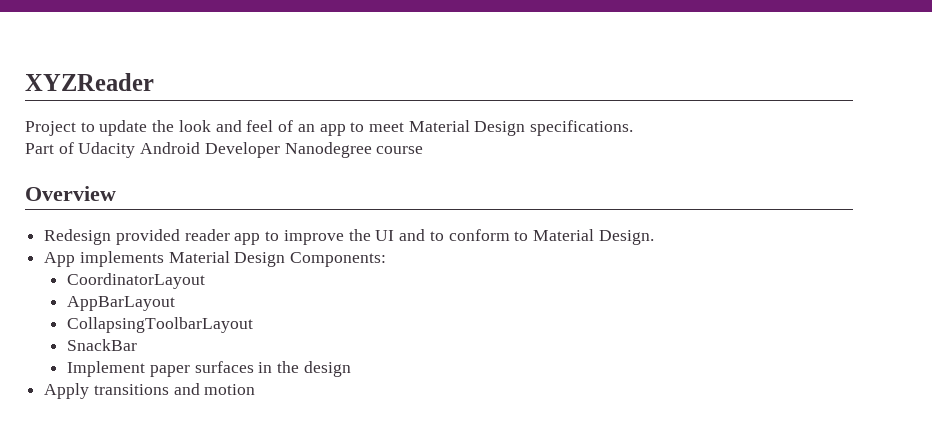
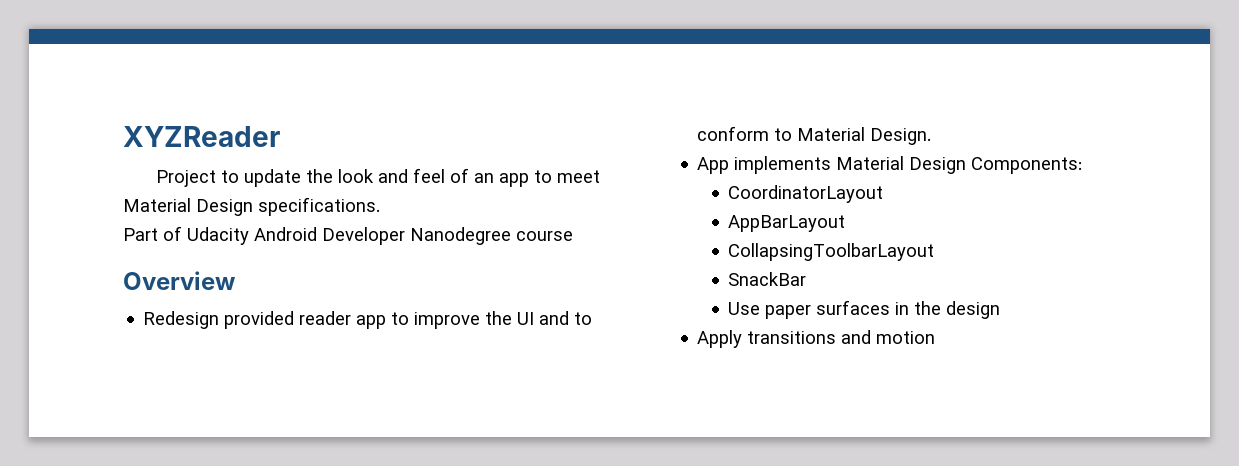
[67,361,146,377] Implement -> [728,302,761,315] Use

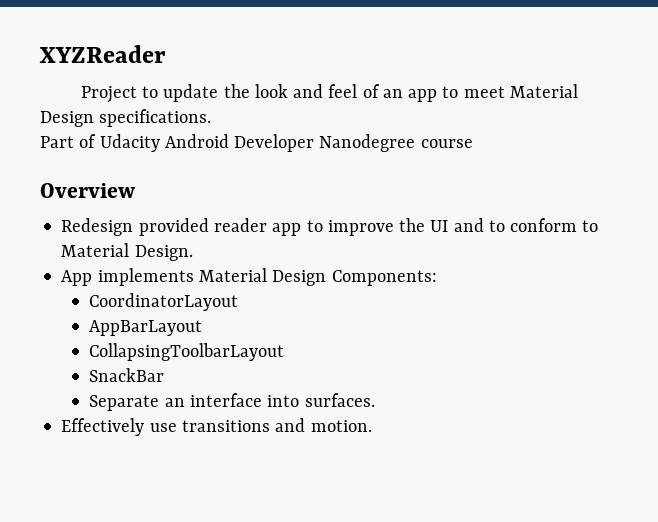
[728,300,1001,319] [697,330,743,348] Use paper surfaces in the design // Apply -> [89,393,375,411] [61,418,177,436] Separate an interface into surfaces. // Effectively use
[876,331,936,344] motion -> [310,420,372,432] motion.

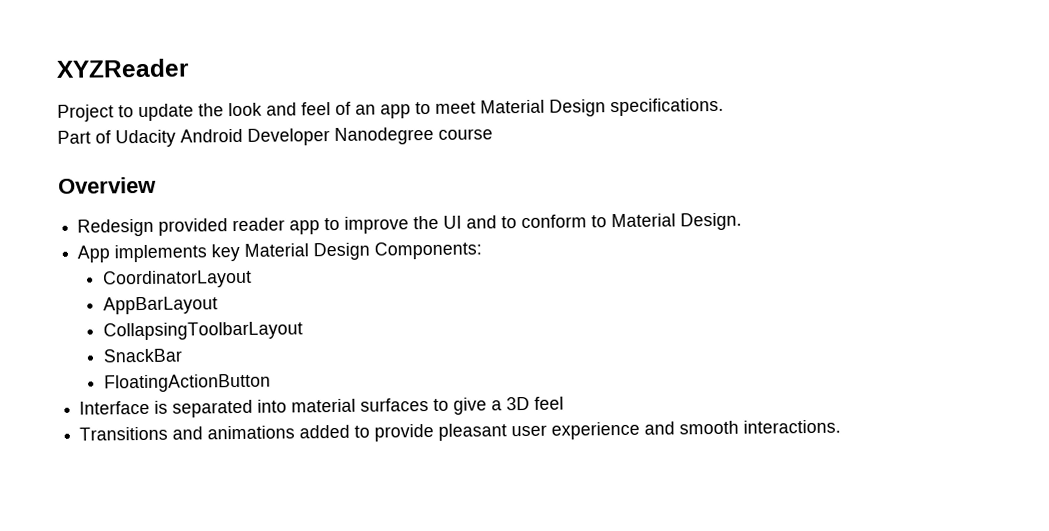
(194, 277) none -> [211,243,241,262] key
[89,393,375,411] [61,418,372,436] Separate an interface into surfaces. // Effectively use transitions and motion. -> [103,373,271,393] [79,396,565,418] [79,419,842,442] FloatingActionButton // Interface is separated into material surfaces to give a 3D feel // Transitions and animations added to provide pleasant user experience and smooth interactions.

